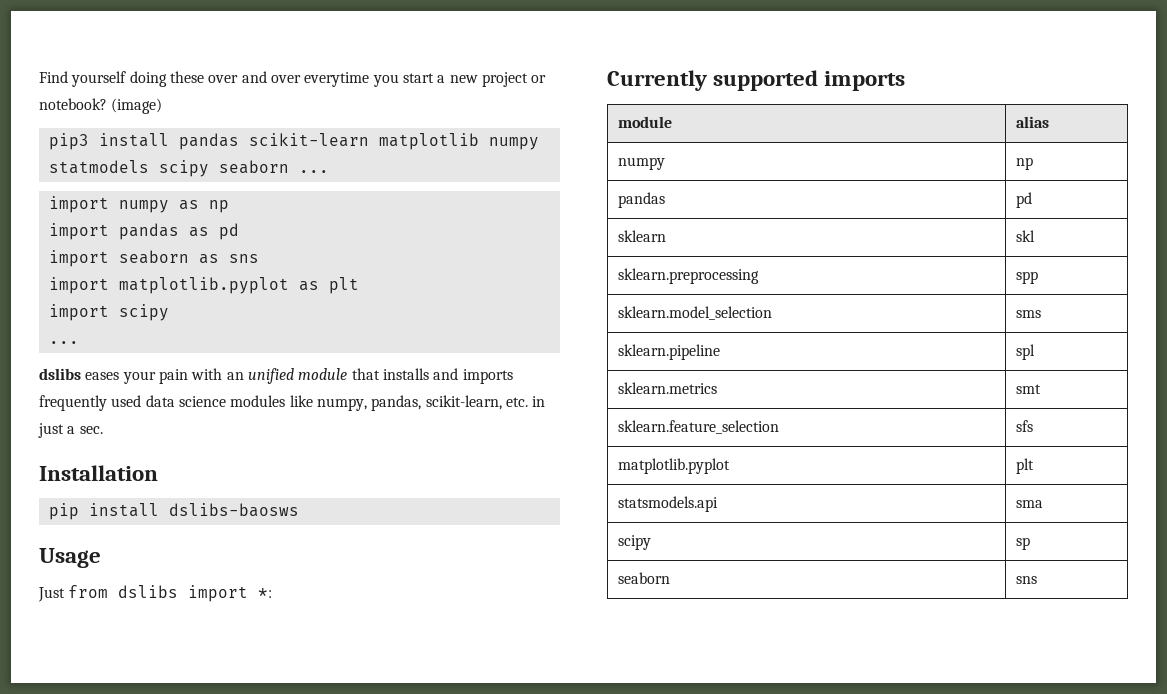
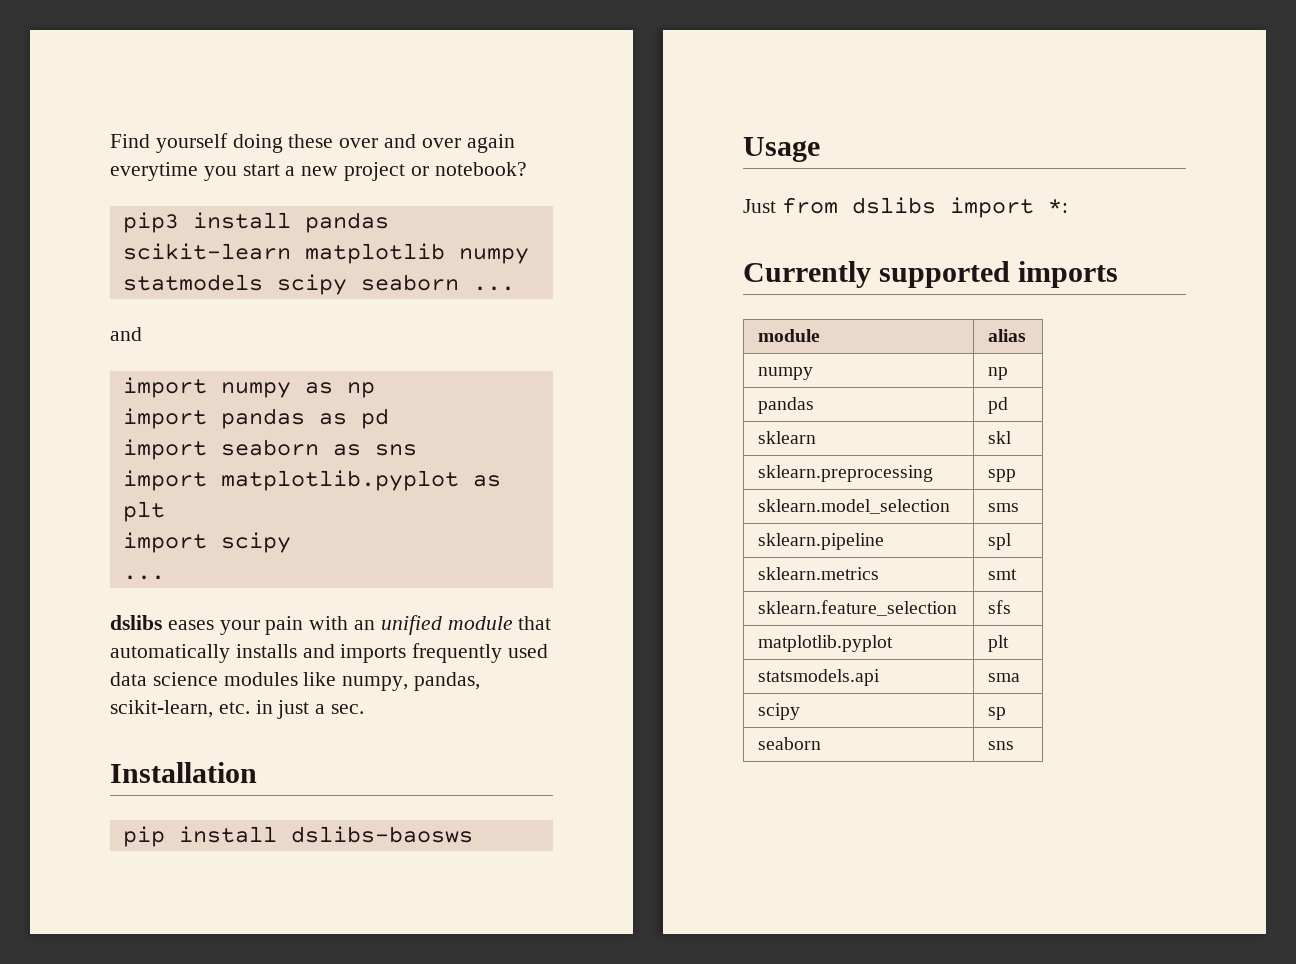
(301, 79) none -> [466,134,515,153] again
[111,98,163,114] (image) -> (527, 169) none
(329, 171) none -> [110,327,142,341] // and
(380, 374) none -> [110,644,230,663] automatically

